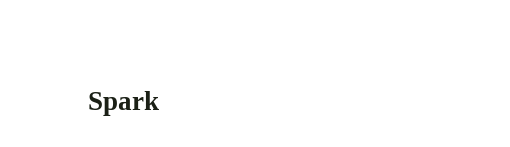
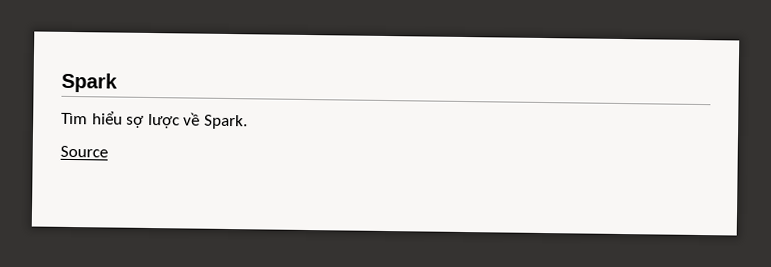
(159, 103) none -> [61,111,248,130] [60,145,108,158] // Tìm hiểu sợ lược về Spark. // Source

